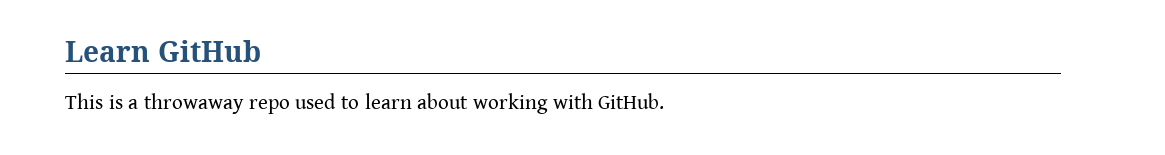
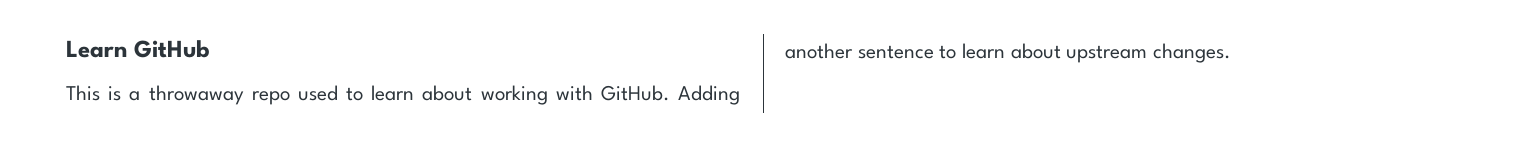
(665, 101) none -> [678,85,740,105] [785,43,1232,63] Adding another sentence to learn about upstream changes.

